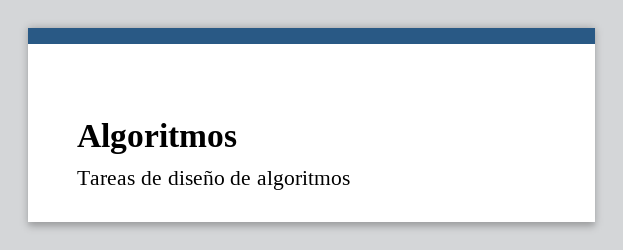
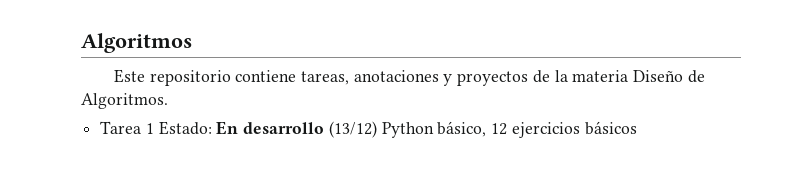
[77,170,351,190] Tareas de diseño de algoritmos -> [113,69,705,86] [81,93,168,109] [100,121,637,138] Este repositorio contiene tareas, anotaciones y proyectos de la materia Diseño de Algoritmos. // Tarea 1 Estado: En desarrollo (13/12) Python básico, 12 ejercicios básicos

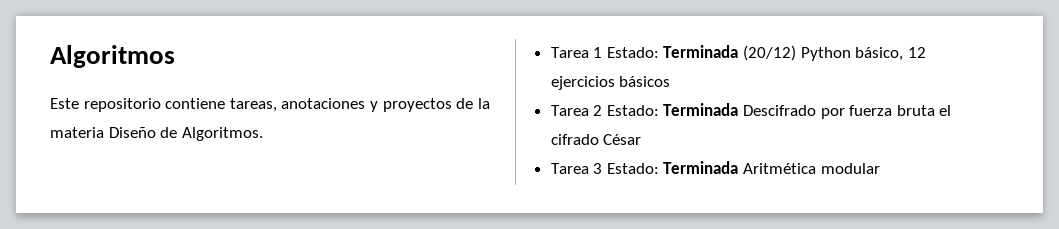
[216,121,377,138] En desarrollo (13/12) -> [663,45,797,61] Terminada (20/12)
(637, 128) none -> [550,103,952,119] [550,134,642,145] [550,161,880,174] // Tarea 2 Estado: Terminada Descifrado por fuerza bruta el cifrado César // Tarea 3 Estado: Terminada Aritmética modular

